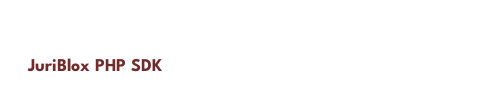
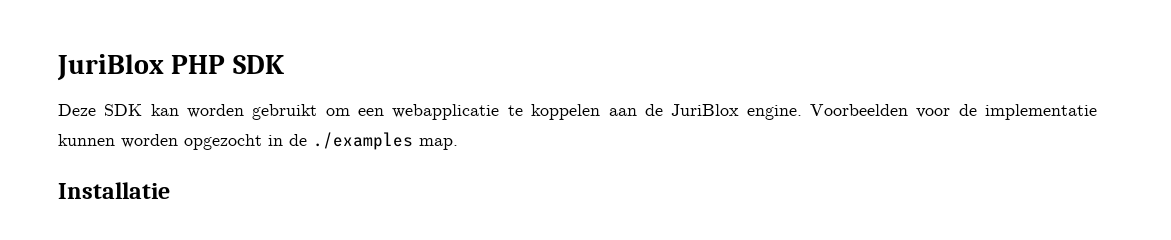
(163, 65) none -> [58,104,1098,120] [58,132,458,150] [58,182,170,199] // Deze SDK kan worden gebruikt om een webapplicatie te koppelen aan de JuriBlox engine. Voorbeelden voor de implementatie kunnen worden opgezocht in de ./examples map. // Installatie

